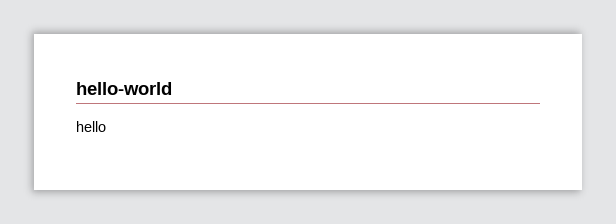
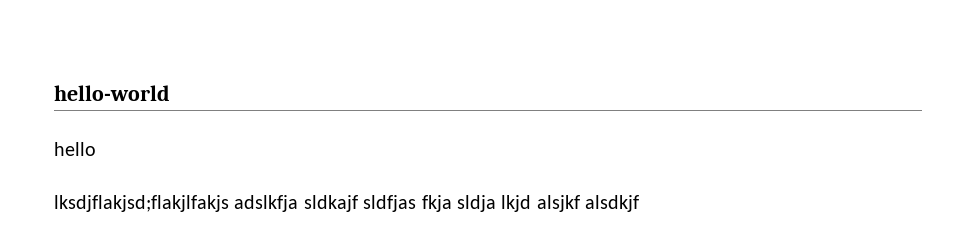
(106, 126) none -> [54,195,640,212] // lksdjflakjsd;flakjlfakjs adslkfja sldkajf sldfjas fkja sldja lkjd alsjkf alsdkjf

